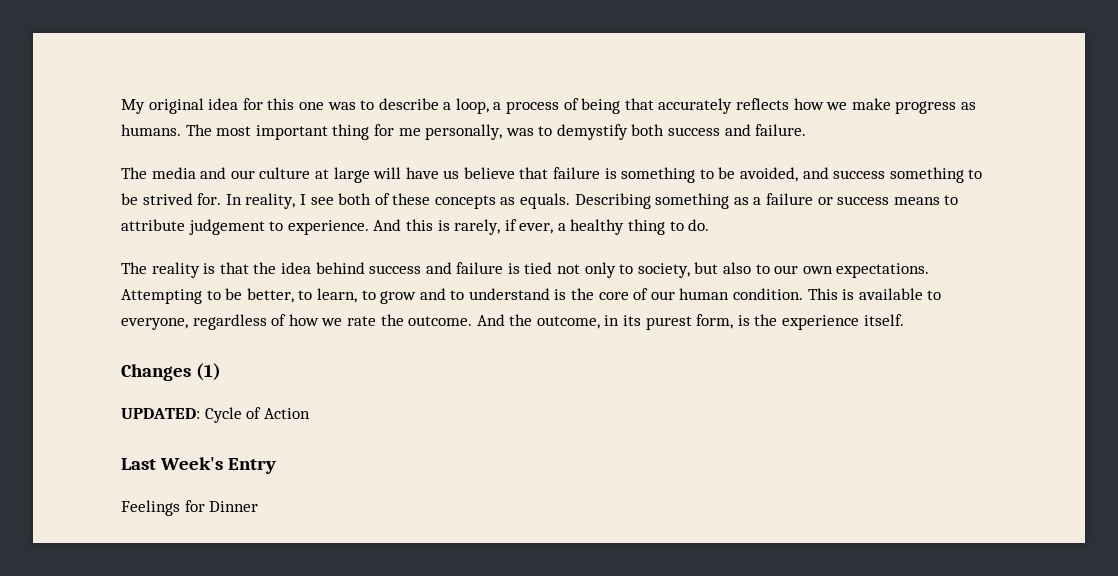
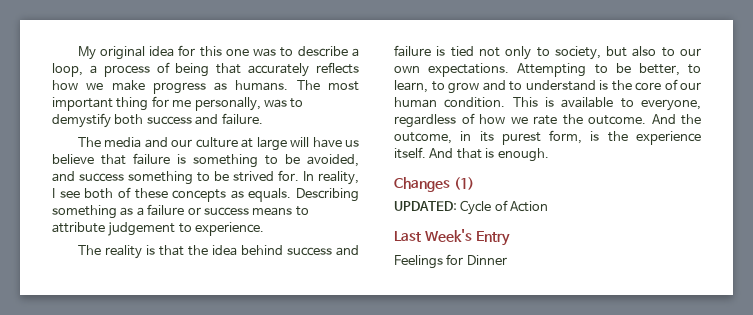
[373,219,710,235] And this is rarely, if ever, a healthy thing to do. -> (265, 229) none
(904, 320) none -> [429,148,549,162] And that is enough.

